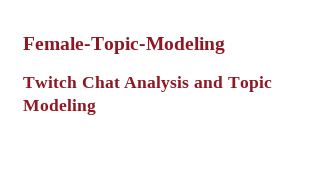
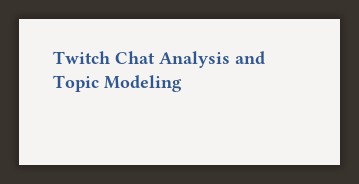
[23,37,225,54] Female-Topic-Modeling // -> (53, 57) none

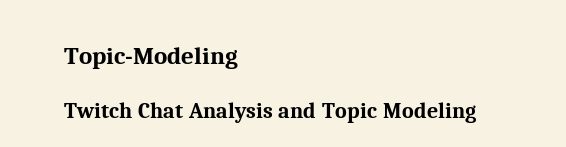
(53, 57) none -> [64,47,238,69] Topic-Modeling //

